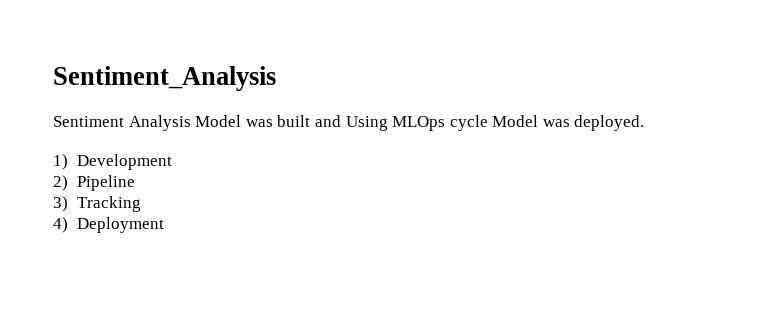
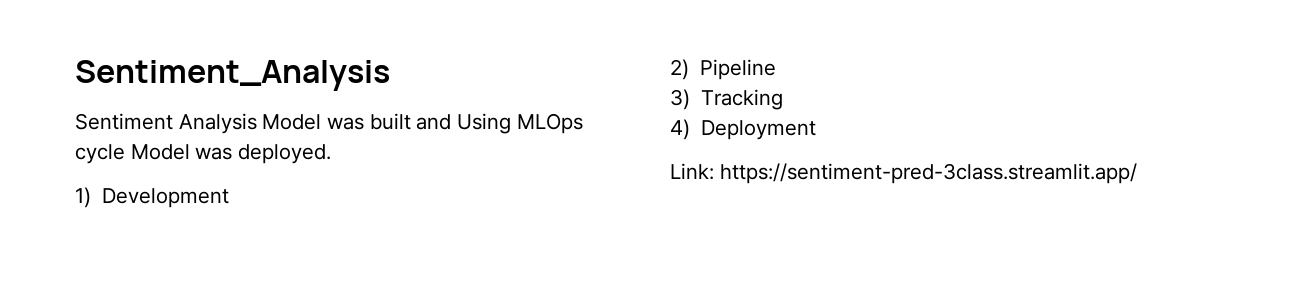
(164, 225) none -> [670,163,1137,184] // Link: https://sentiment-pred-3class.streamlit.app/

